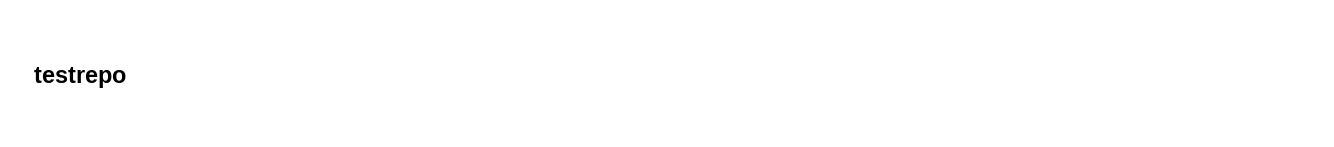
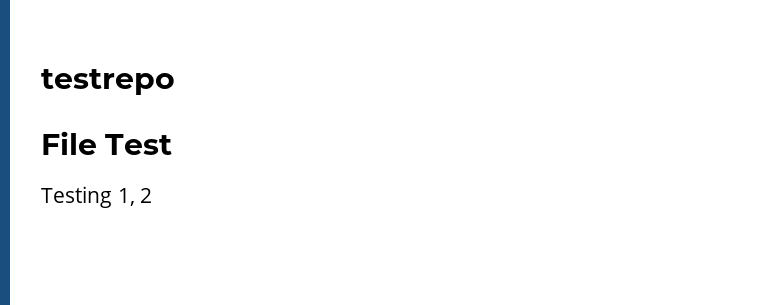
(126, 77) none -> [41,131,173,155] [41,186,153,208] // File Test // Testing 1, 2

